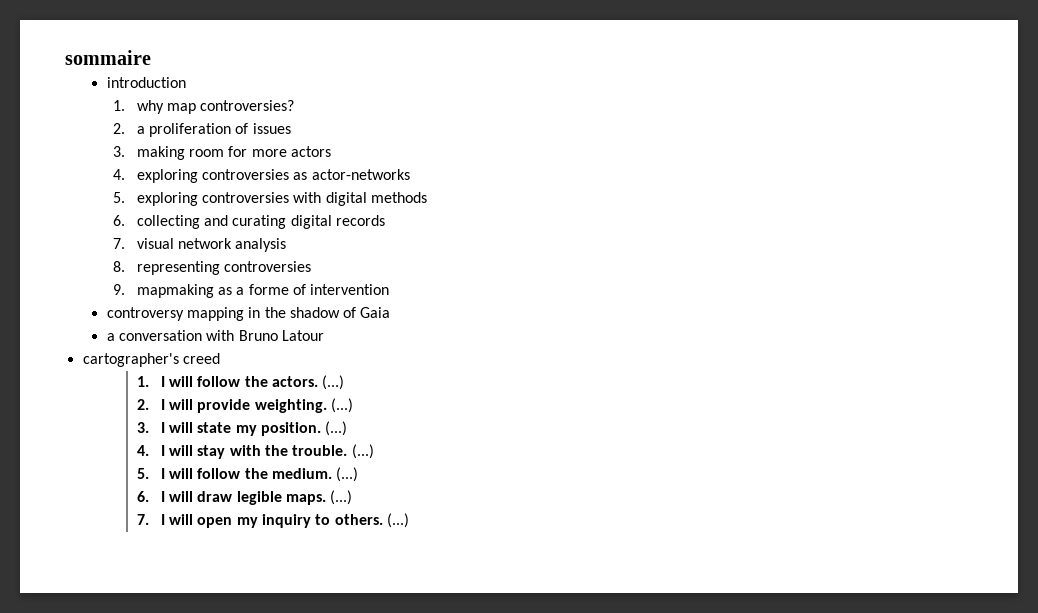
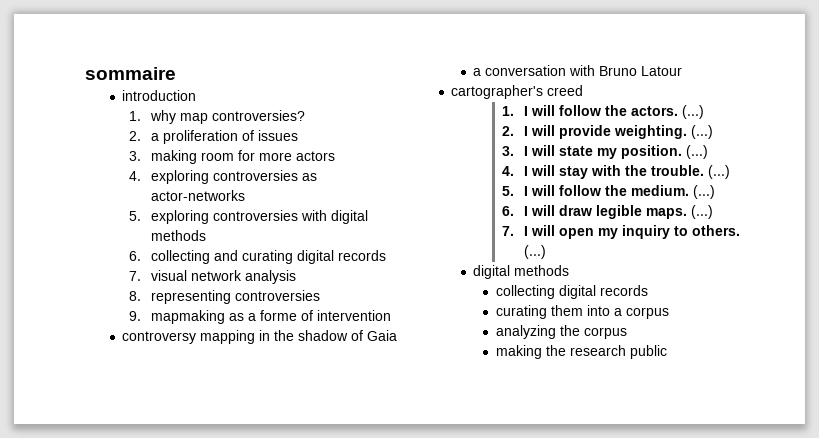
(409, 520) none -> [473,265,570,279] [495,285,648,299] [495,305,669,319] [495,325,627,339] [495,345,667,359] // digital methods // collecting digital records // curating them into a corpus // analyzing the corpus // making the research public

